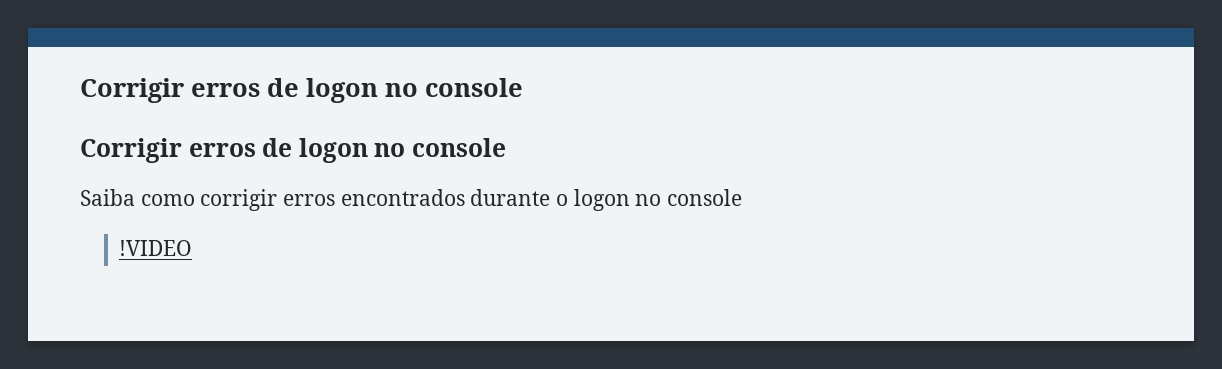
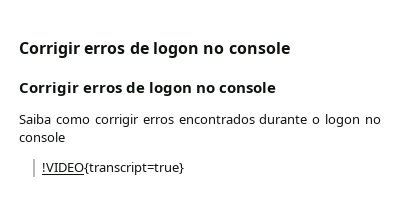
[119,240,193,256] !VIDEO -> [42,162,185,175] !VIDEO{transcript=true}

